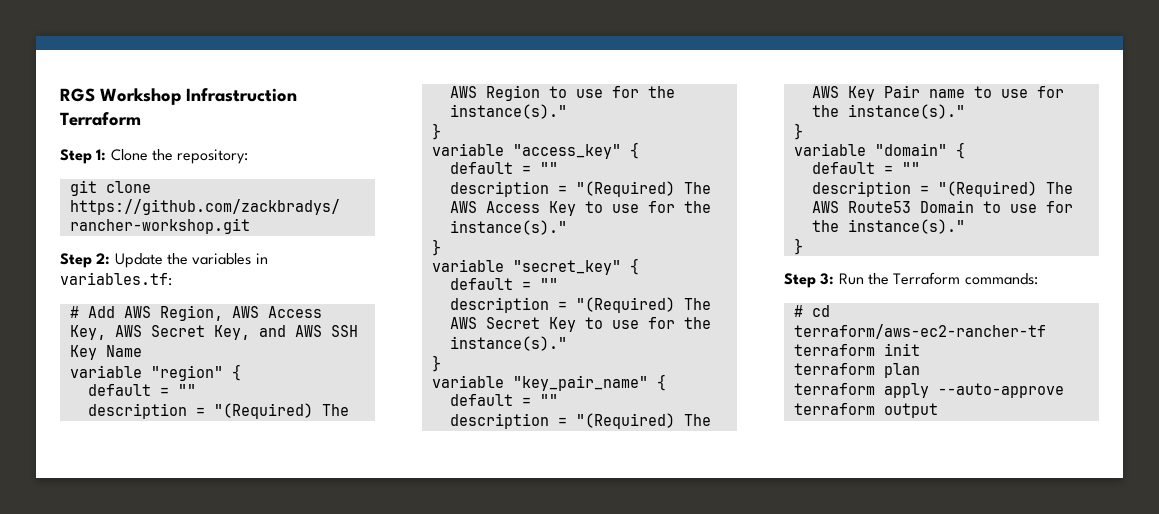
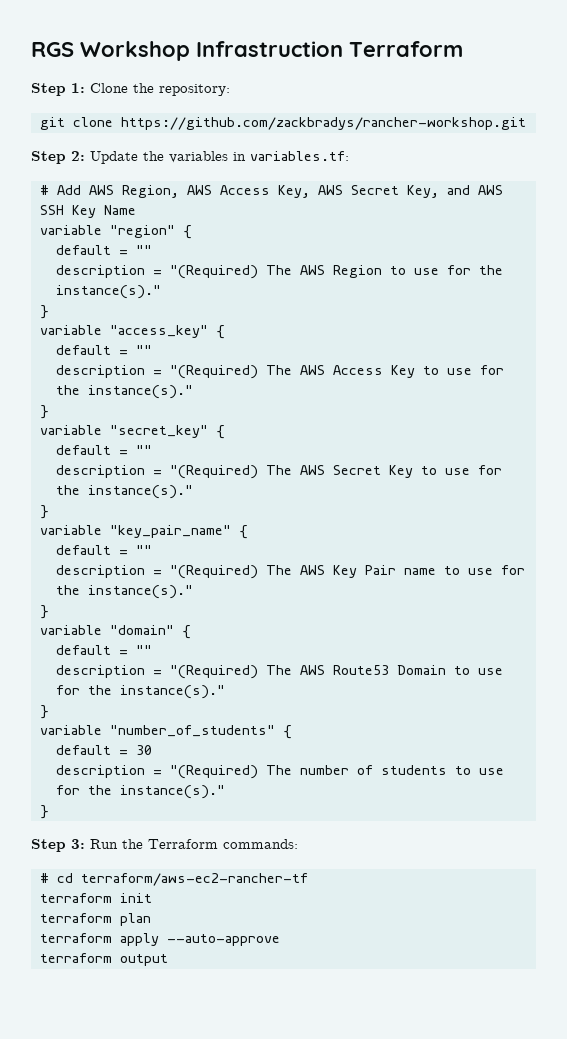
(803, 246) none -> [39,725,292,739] [55,745,152,755] [55,765,504,779] [55,785,225,799] [39,805,49,819] // variable "number_of_students" { // default = 30 // description = "(Required) The number of students to use for the instance(s)." // }

